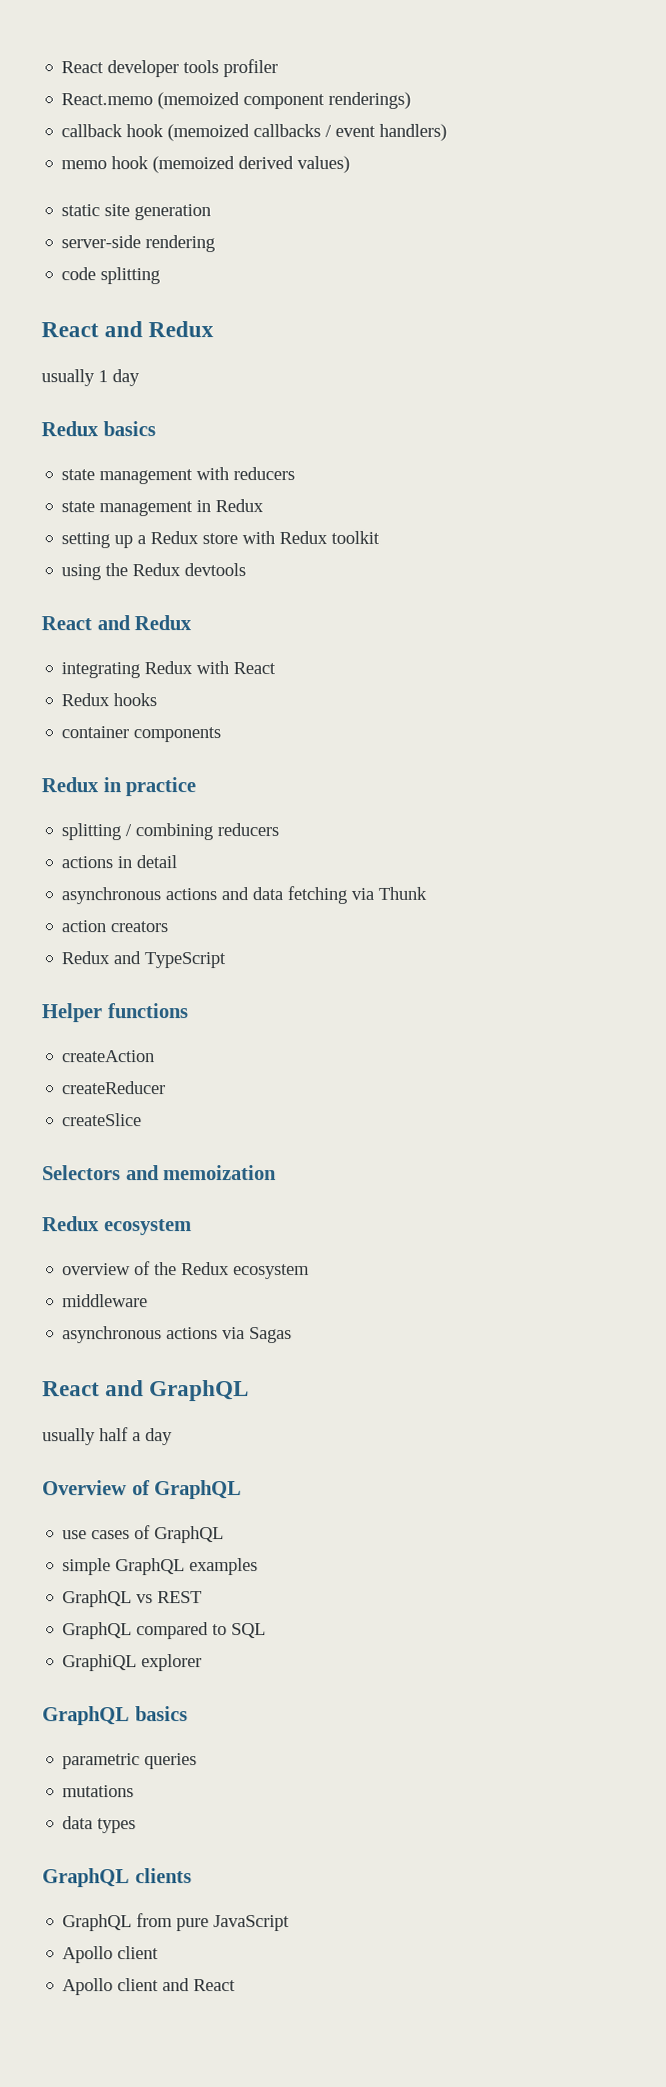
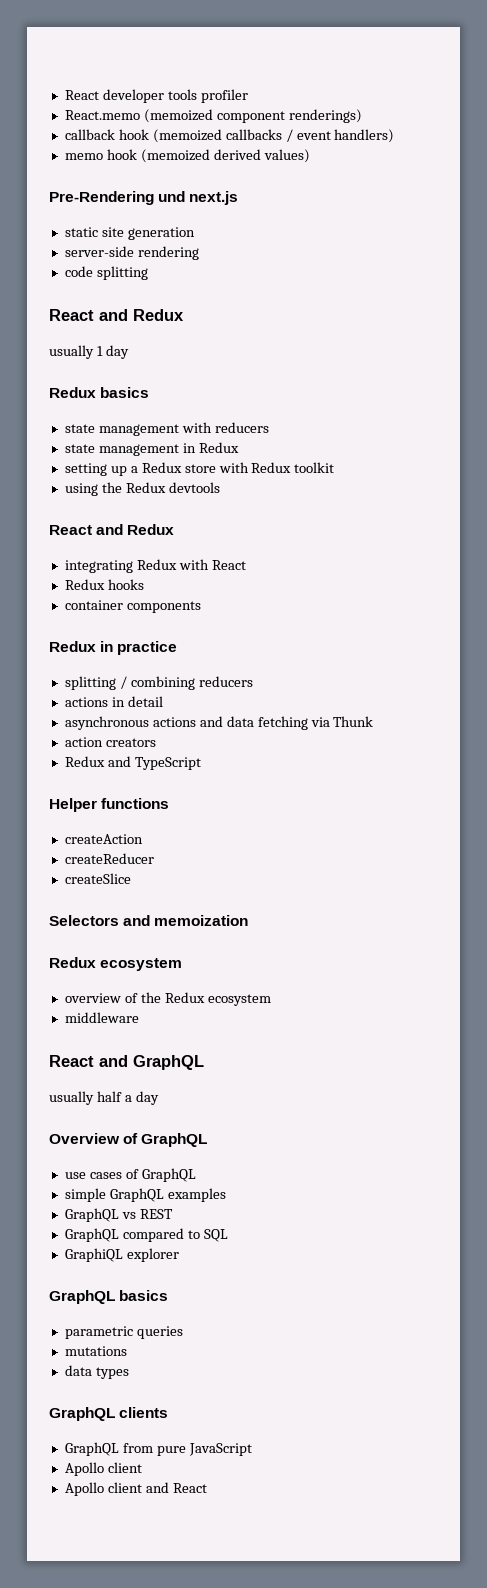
(351, 164) none -> [49,191,239,205] // Pre-Rendering und next.js
[62,1326,293,1344] // asynchronous actions via Sagas -> (139, 1017) none

